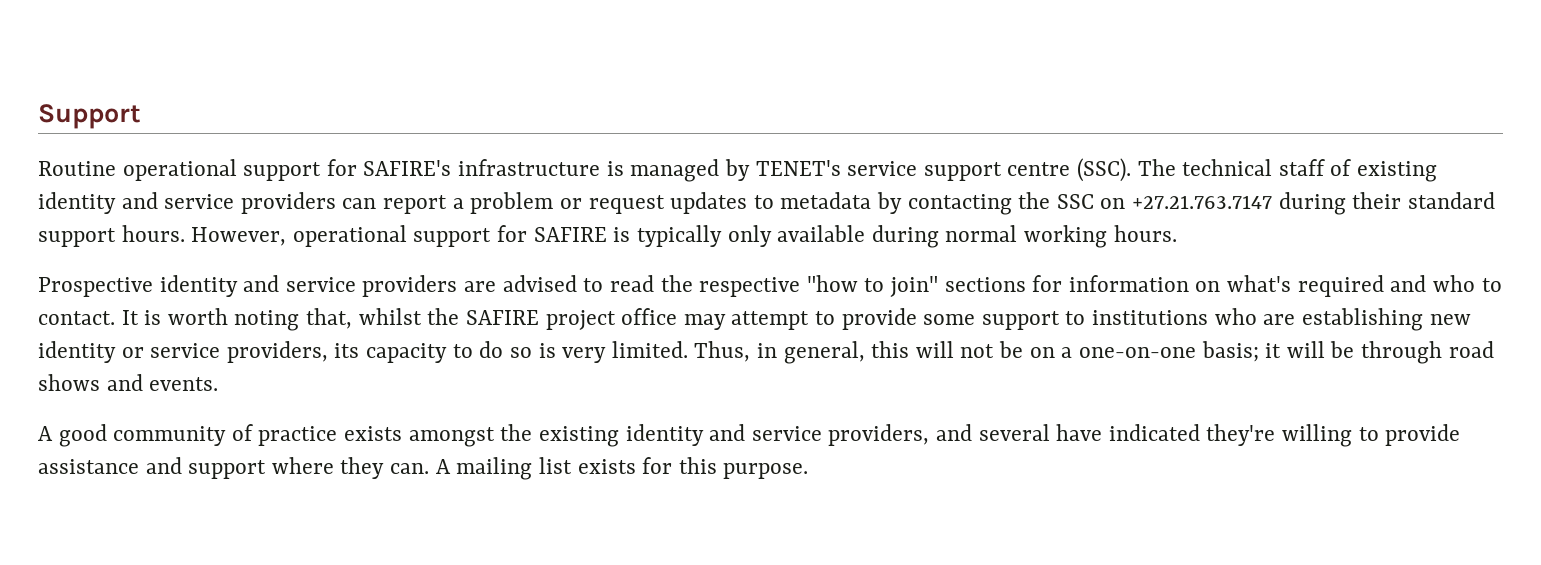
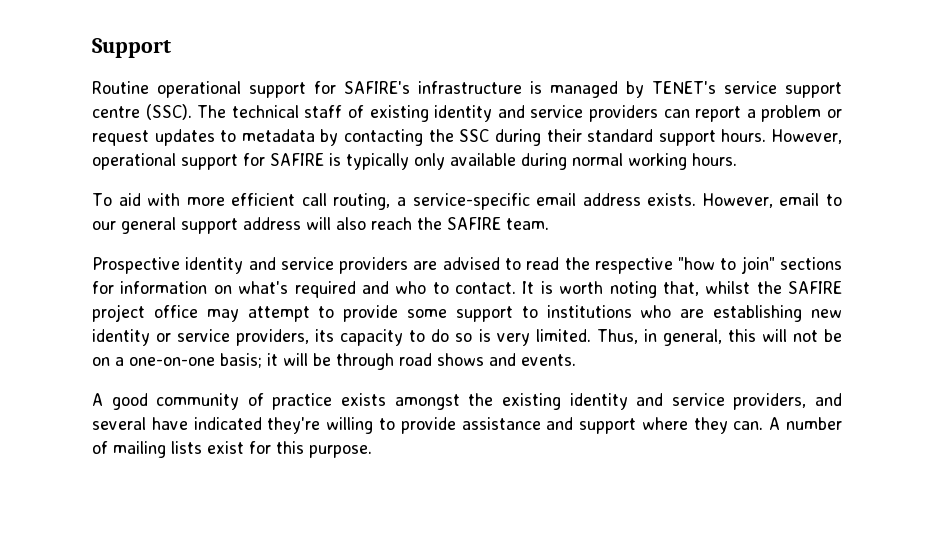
[1100,195,1273,209] on +27.21.763.7147 -> (490, 135) none
(1177, 233) none -> [92,193,842,210] [92,217,549,234] // To aid with more efficient call routing, a service-specific email address exists. However, email to our general support address will also reach the SAFIRE team.
[456,457,636,480] mailing list exists -> [786,417,843,430] [92,441,244,458] number of mailing lists exist

